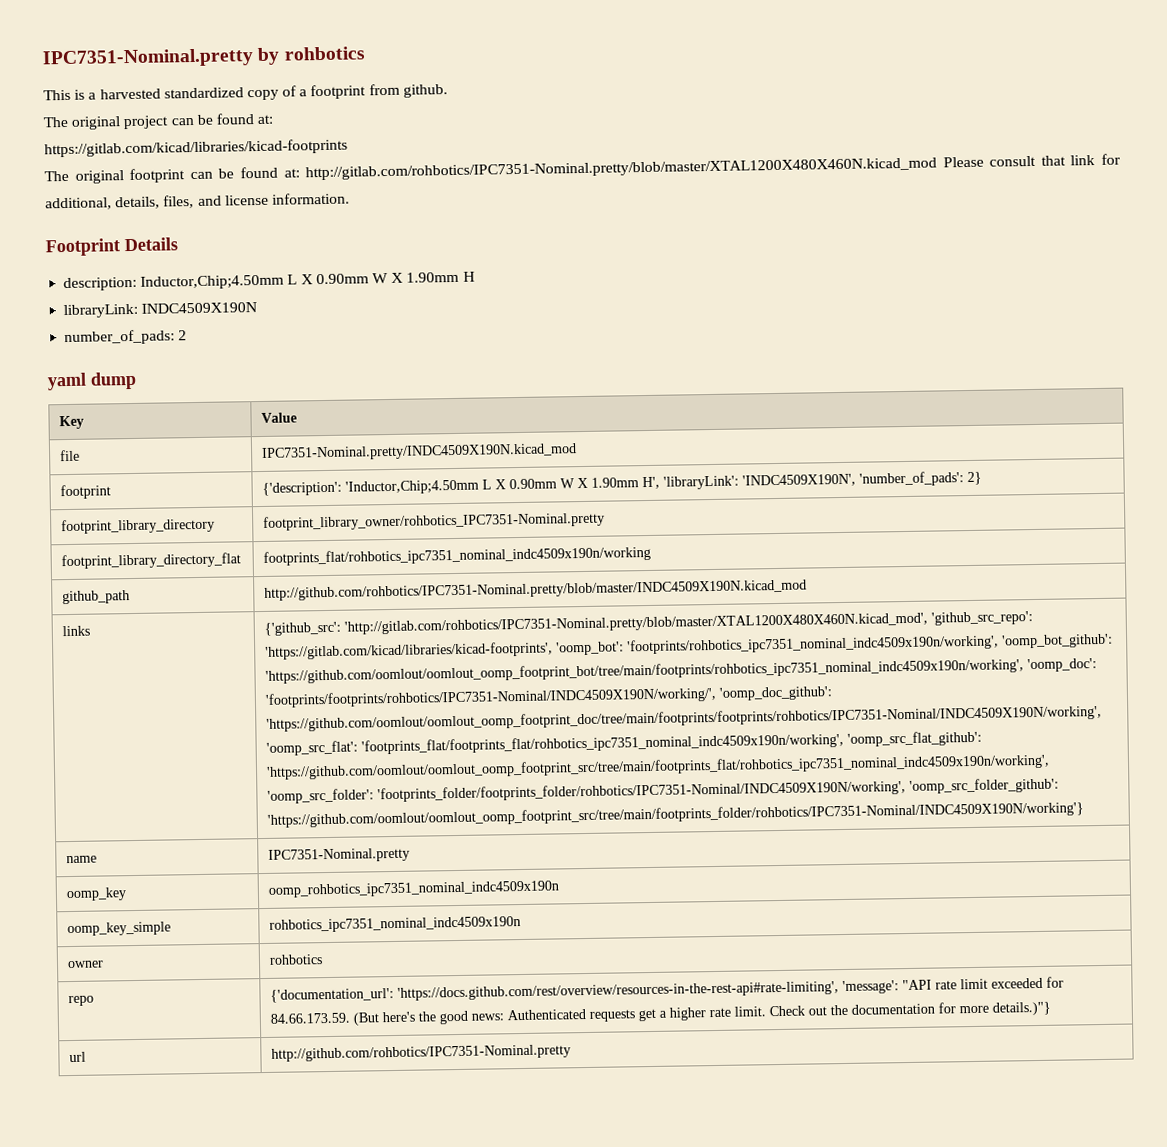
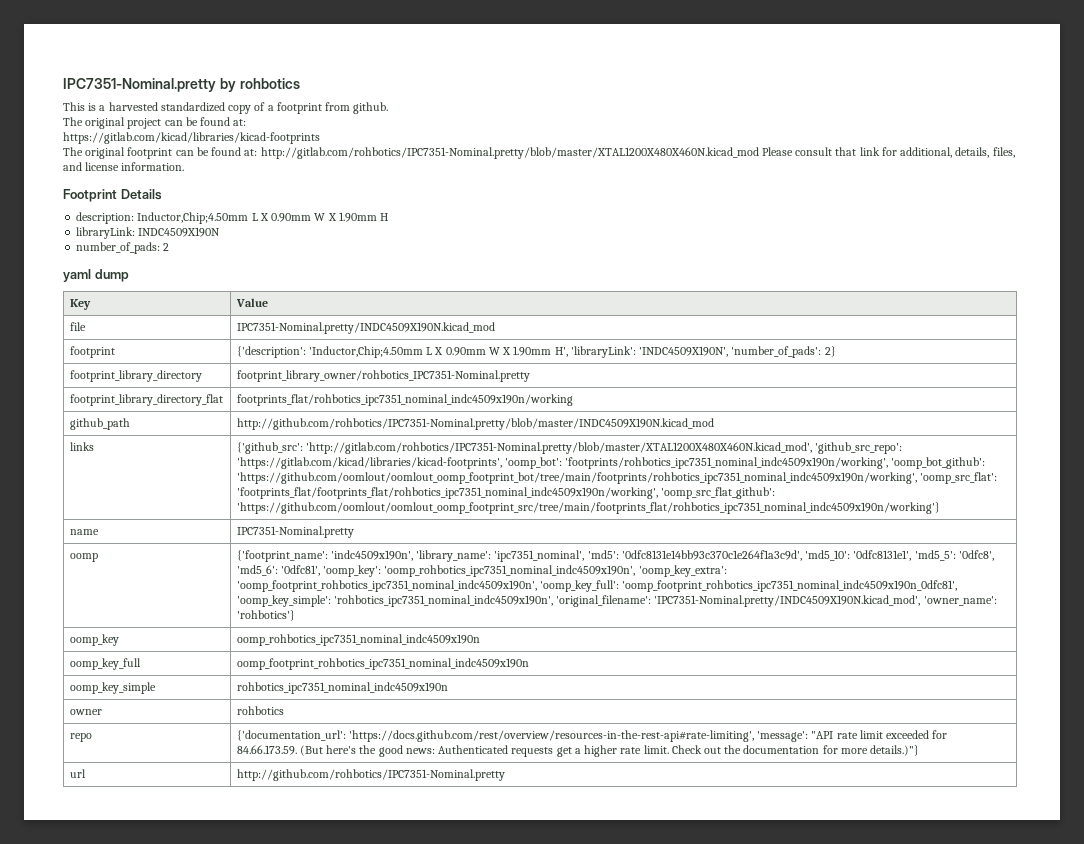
[1027,658,1098,673] [265,686,833,708] [266,704,1103,732] [266,730,983,756] [266,753,1051,780] [267,777,1060,804] [267,801,1085,828] [66,855,98,864] [268,847,411,863] 'oomp_doc': 'footprints/footprints/rohbotics/IPC7351-Nominal/INDC4509X190N/working/', 'oomp_doc_github': 'https://github.com/oomlout/oomlout_oomp_footprint_doc/tree/main/footprints/footprints/rohbotics/IPC7351-Nominal/INDC4509X190N/working', 'oomp_src_flat': 'footprints_flat/footprints_flat/rohbotics_ipc7351_nominal_indc4509x190n/working', 'oomp_src_flat_github': 'https://github.com/oomlout/oomlout_oomp_footprint_src/tree/main/footprints_flat/rohbotics_ipc7351_nominal_indc4509x190n/working', 'oomp_src_folder': 'footprints_folder/footprints_folder/rohbotics/IPC7351-Nominal/INDC4509X190N/working', 'oomp_src_folder_github': 'https://github.com/oomlout/oomlout_oomp_footprint_src/tree/main/footprints_folder/rohbotics/IPC7351-Nominal/INDC4509X190N/working'} // name | IPC7351-Nominal.pretty -> [919,472,997,484] [236,487,775,499] [236,502,940,514] [69,529,99,535] [236,526,354,538] [69,553,98,562] [236,550,994,562] [236,565,727,577] [236,580,958,592] [236,595,997,607] [236,610,295,621] 'oomp_src_flat': 'footprints_flat/footprints_flat/rohbotics_ipc7351_nominal_indc4509x190n/working', 'oomp_src_flat_github': 'https://github.com/oomlout/oomlout_oomp_footprint_src/tree/main/footprints_flat/rohbotics_ipc7351_nominal_indc4509x190n/working'} // name | IPC7351-Nominal.pretty // oomp | {'footprint_name': 'indc4509x190n', 'library_name': 'ipc7351_nominal', 'md5': '0dfc8131e14bb93c370c1e264f1a3c9d', 'md5_10': '0dfc8131e1', 'md5_5': '0dfc8', 'md5_6': '0dfc81', 'oomp_key': 'oomp_rohbotics_ipc7351_nominal_indc4509x190n', 'oomp_key_extra': 'oomp_footprint_rohbotics_ipc7351_nominal_indc4509x190n', 'oomp_key_full': 'oomp_footprint_rohbotics_ipc7351_nominal_indc4509x190n_0dfc81', 'oomp_key_simple': 'rohbotics_ipc7351_nominal_indc4509x190n', 'original_filename': 'IPC7351-Nominal.pretty/INDC4509X190N.kicad_mod', 'owner_name': 'rohbotics'}
(560, 889) none -> [69,658,141,670] [236,658,529,670] // oomp_key_full | oomp_footprint_rohbotics_ipc7351_nominal_indc4509x190n

